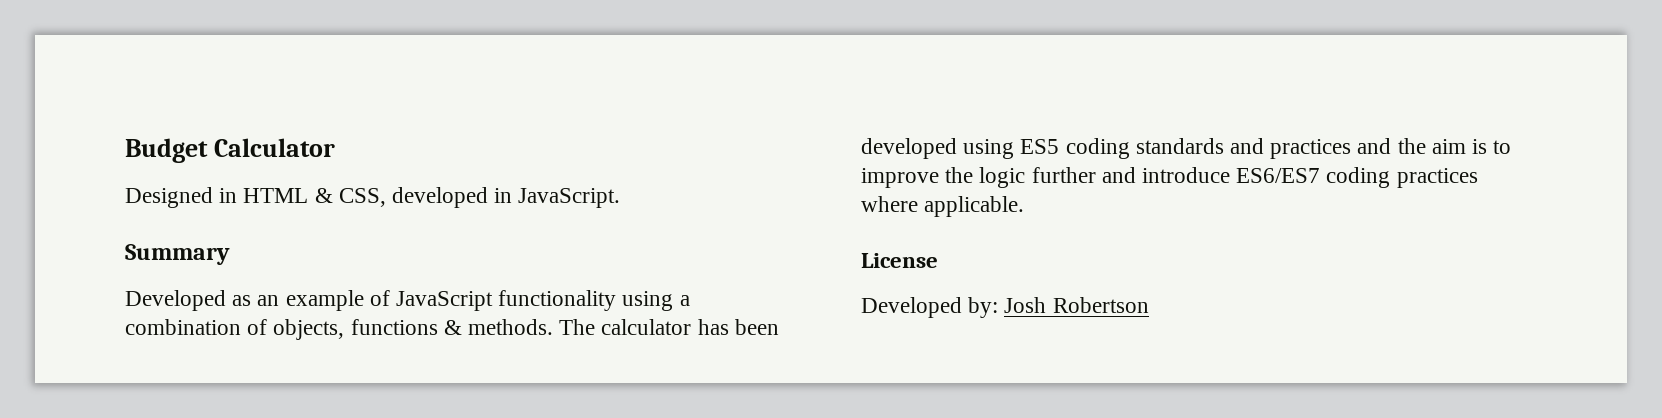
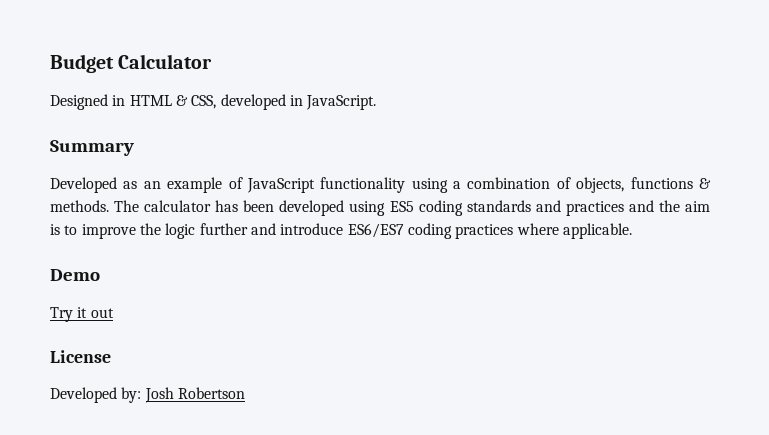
(1025, 206) none -> [50,269,100,281] [50,307,114,322] // Demo // Try it out

